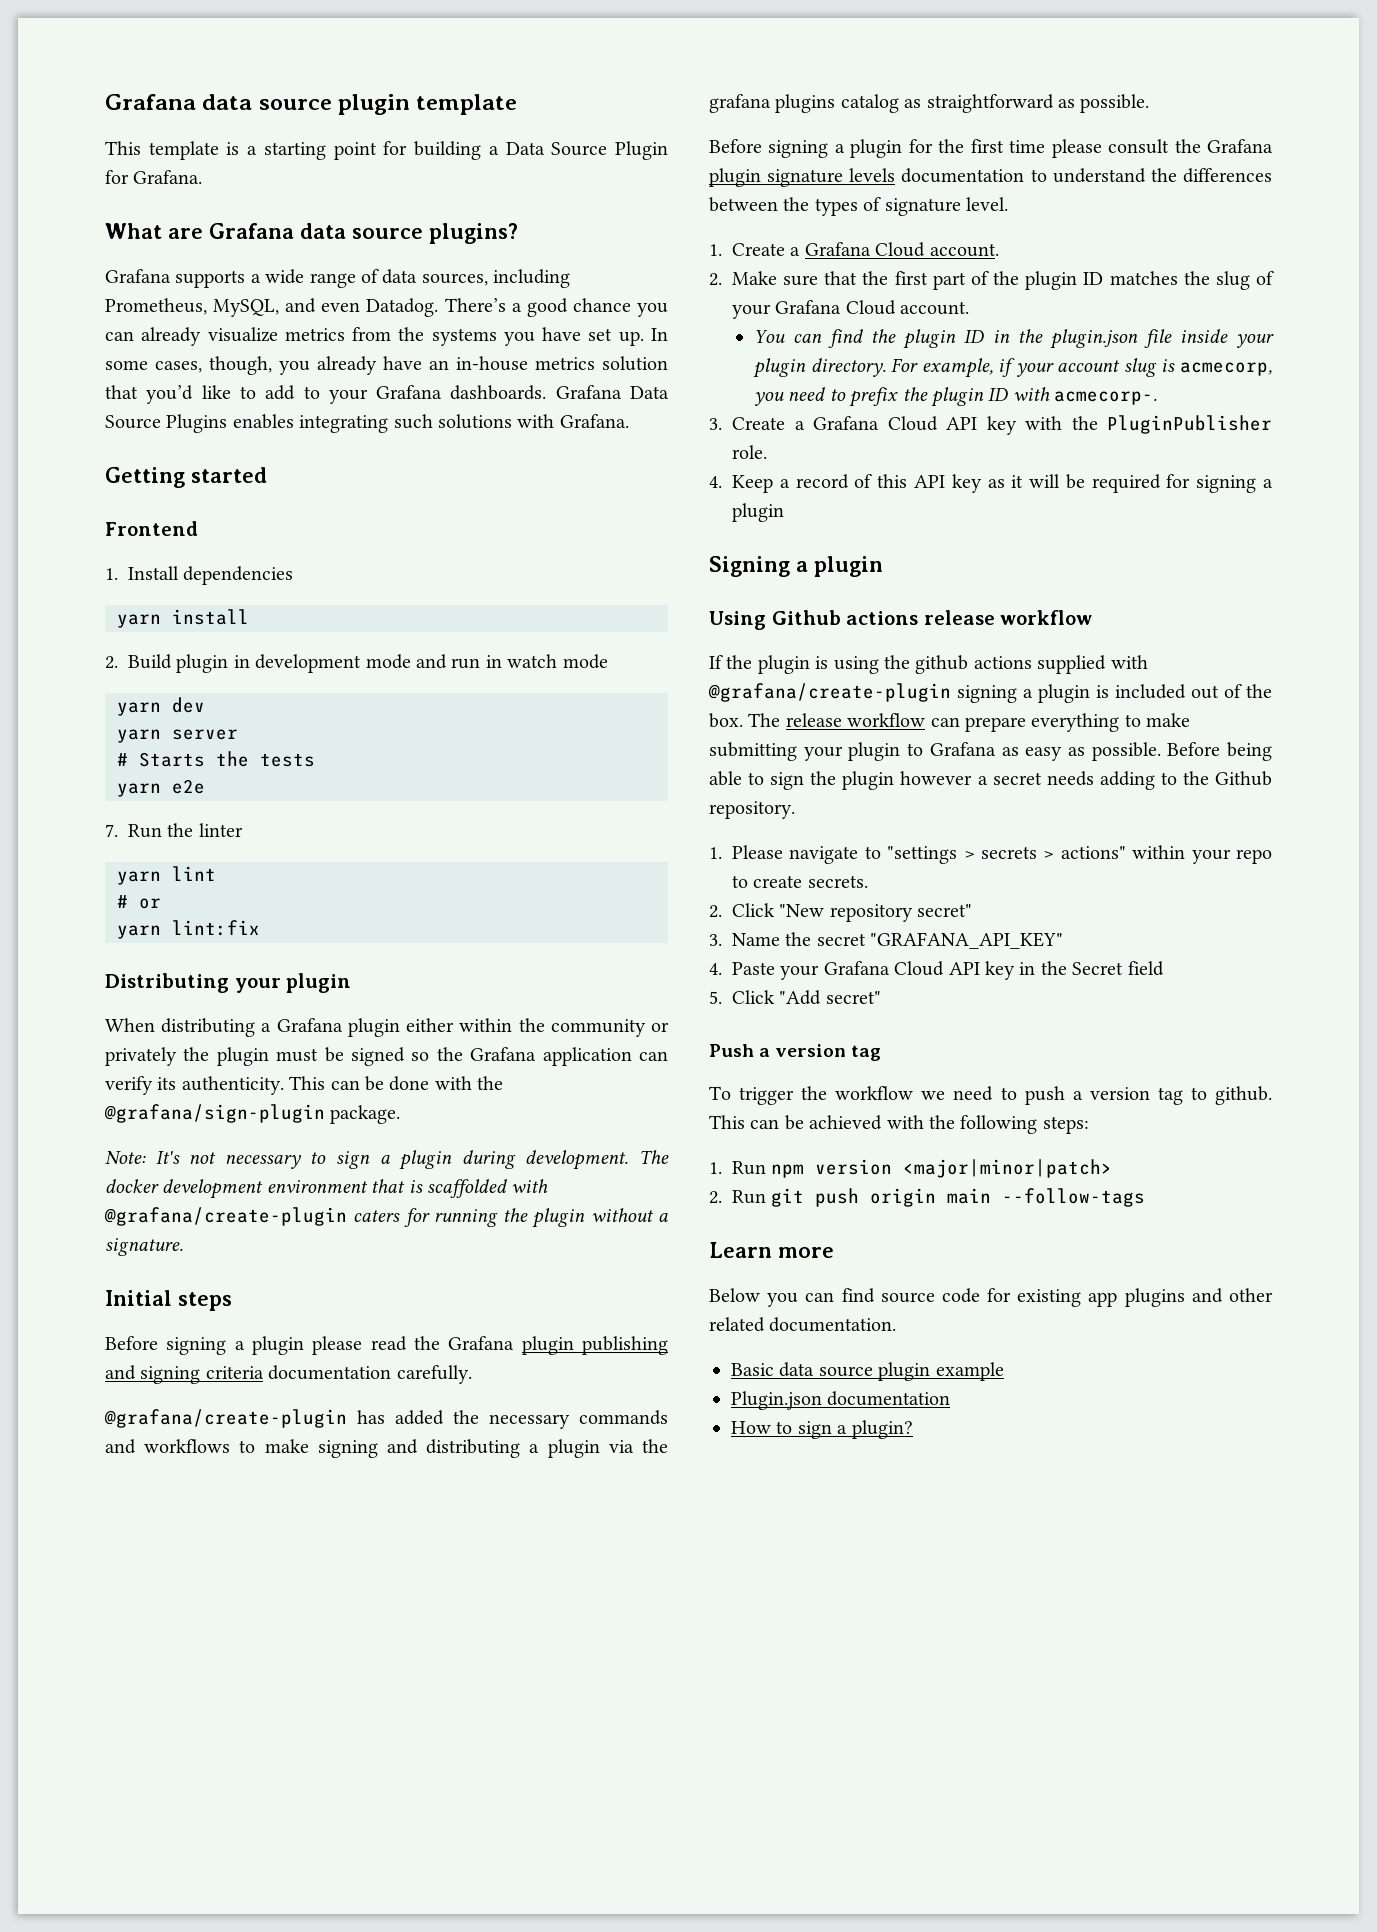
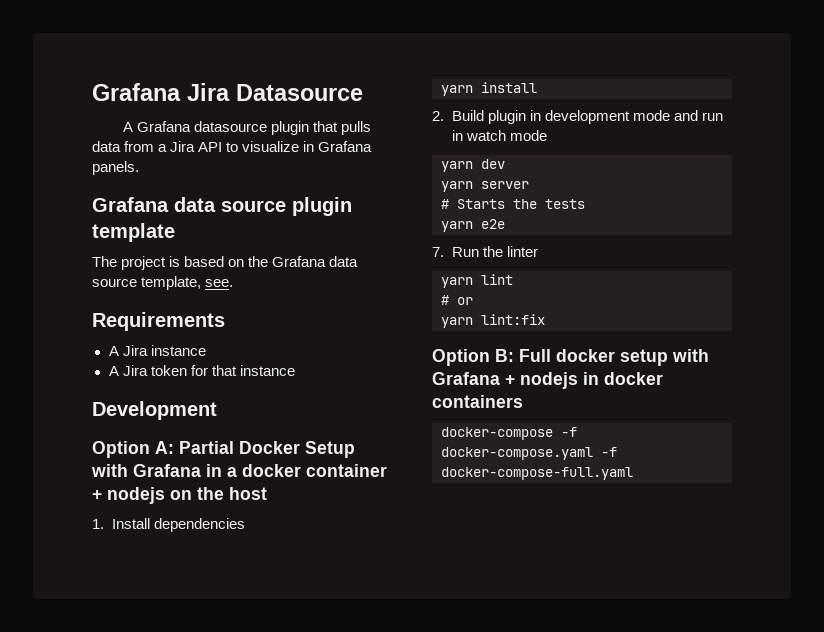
[105,94,518,115] [105,141,669,160] [105,170,203,184] [105,223,518,244] [105,269,571,288] [105,298,668,317] [105,327,668,346] [105,356,668,375] [105,385,669,404] [105,414,629,433] [105,467,267,488] [105,521,198,536] Grafana data source plugin template // This template is a starting point for building a Data Source Plugin for Grafana. // What are Grafana data source plugins? // Grafana supports a wide range of data sources, including Prometheus, MySQL, and even Datadog. There’s a good chance you can already visualize metrics from the systems you have set up. In some cases, though, you already have an in-house metrics solution that you’d like to add to your Grafana dashboards. Grafana Data Source Plugins enables integrating such solutions with Grafana. // Getting started // Frontend -> [92,83,363,101] [123,121,372,135] [92,141,373,152] [92,161,139,175] [92,197,352,216] [92,223,175,242] [92,256,359,270] [92,276,234,290] [92,312,225,331] [108,345,206,356] [108,365,295,376] [92,401,217,420] [92,441,355,458] [91,464,387,477] [92,487,267,504] Grafana Jira Datasource // A Grafana datasource plugin that pulls data from a Jira API to visualize in Grafana panels. // Grafana data source plugin template // The project is based on the Grafana data source template, see. // Requirements // A Jira instance // A Jira token for that instance // Development // Option A: Partial Docker Setup with Grafana in a docker container + nodejs on the host
[105,973,352,993] [105,1018,669,1037] [105,1047,668,1066] [105,1076,504,1095] [104,1104,401,1124] [105,1150,670,1170] [105,1179,549,1199] [104,1207,669,1228] [105,1238,183,1256] [105,1290,232,1311] [105,1336,668,1355] [105,1365,472,1384] [104,1409,668,1429] [105,1439,668,1458] [709,94,1150,113] [709,139,1273,158] [709,168,1272,187] [709,197,1008,216] [709,242,999,257] [709,271,1274,290] [732,300,970,319] [754,329,1274,349] [753,358,1272,378] [754,387,1158,407] [709,415,1272,435] [732,445,768,459] [709,474,1273,493] [732,503,785,522] [709,556,883,577] [709,610,1093,630] [709,655,1148,674] [708,683,1272,703] [709,713,1191,732] [709,742,1272,761] [709,771,1272,790] [709,801,795,819] [709,845,1272,864] [732,875,868,888] [709,903,973,922] [709,932,1064,949] [709,961,1164,980] [709,990,881,1005] [709,1044,882,1061] [709,1086,1272,1105] [709,1115,1089,1134] [709,1159,1113,1178] [709,1188,1146,1207] [709,1242,834,1258] [709,1288,1273,1307] [709,1317,897,1332] [731,1362,1004,1381] [731,1391,951,1410] [731,1420,913,1439] Distributing your plugin // When distributing a Grafana plugin either within the community or privately the plugin must be signed so the Grafana application can verify its authenticity. This can be done with the @grafana/sign-plugin package. // Note: It's not necessary to sign a plugin during development. The docker development environment that is scaffolded with @grafana/create-plugin caters for running the plugin without a signature. // Initial steps // Before signing a plugin please read the Grafana plugin publishing and signing criteria documentation carefully. // @grafana/create-plugin has added the necessary commands and workflows to make signing and distributing a plugin via the grafana plugins catalog as straightforward as possible. // Before signing a plugin for the first time please consult the Grafana plugin signature levels documentation to understand the differences between the types of signature level. // 1. Create a Grafana Cloud account. // 2. Make sure that the first part of the plugin ID matches the slug of your Grafana Cloud account. // You can find the plugin ID in the plugin.json file inside your plugin directory. For example, if your account slug is acmecorp, you need to prefix the plugin ID with acmecorp-. // 3. Create a Grafana Cloud API key with the PluginPublisher role. // 4. Keep a record of this API key as it will be required for signing a plugin // Signing a plugin // Using Github actions release workflow // If the plugin is using the github actions supplied with @grafana/create-plugin signing a plugin is included out of the box. The release workflow can prepare everything to make submitting your plugin to Grafana as easy as possible. Before being able to sign the plugin however a secret needs adding to the Github repository. // 1. Please navigate to "settings > secrets > actions" within your repo to create secrets. // 2. Click "New repository secret" // 3. Name the secret "GRAFANA_API_KEY" // 4. Paste your Grafana Cloud API key in the Secret field // 5. Click "Add secret" // Push a version tag // To trigger the workflow we need to push a version tag to github. This can be achieved with the following steps: // 1. Run npm version <major|minor|patch> // 2. Run git push origin main --follow-tags // Learn more // Below you can find source code for existing app plugins and other related documentation. // Basic data source plugin example // Plugin.json documentation // How to sign a plugin? -> [432,349,709,366] [432,372,663,389] [432,395,523,408] [441,427,577,440] [441,447,617,460] [441,467,633,480] Option B: Full docker setup with Grafana + nodejs in docker containers // docker-compose -f docker-compose.yaml -f docker-compose-full.yaml

